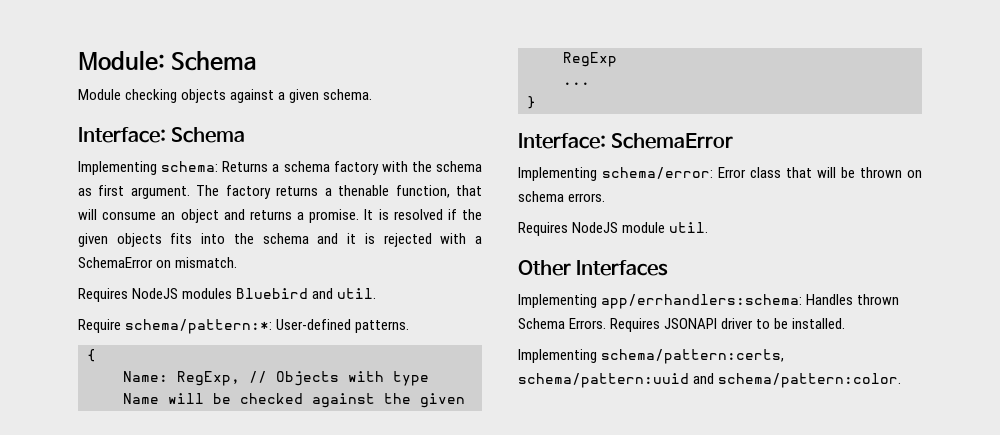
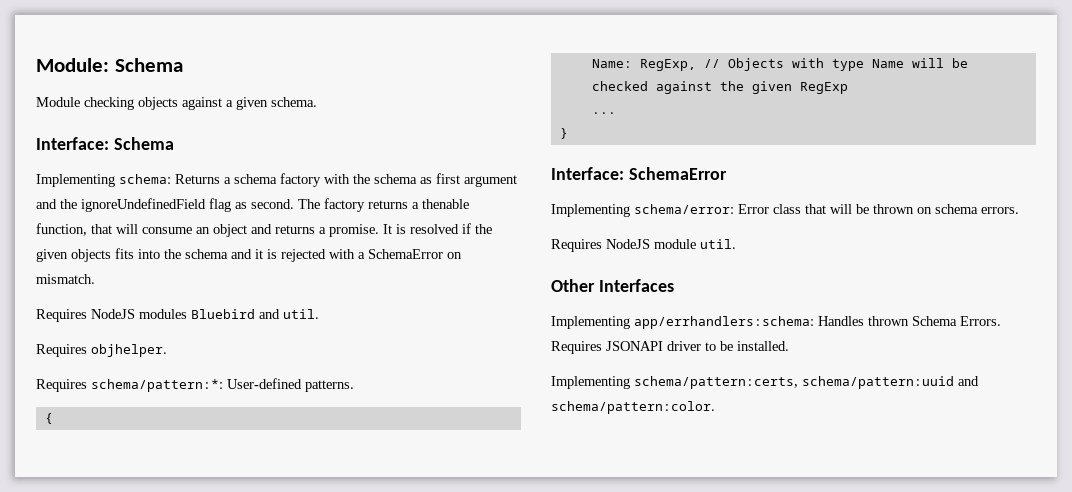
[130,186,190,199] argument. -> [464,175,517,187] [36,198,294,212] argument and the ignoreUndefinedField flag as second.
[78,319,121,333] Require -> [36,344,167,357] [36,379,87,392] Requires objhelper. // Requires

